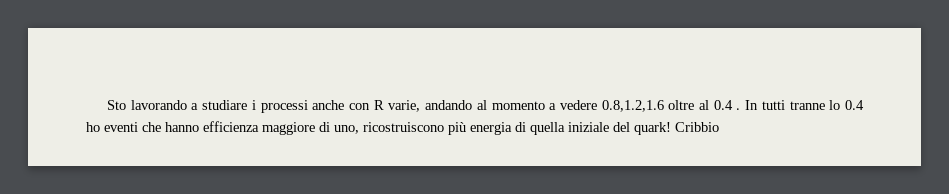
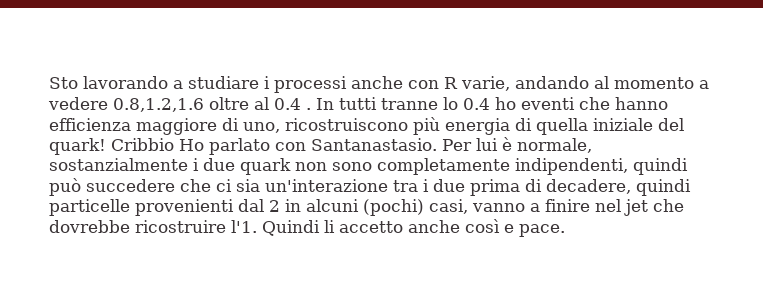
(719, 127) none -> [179,137,592,155] [49,158,688,175] [49,178,691,196] [49,199,684,216] [49,219,565,237] Ho parlato con Santanastasio. Per lui è normale, sostanzialmente i due quark non sono completamente indipendenti, quindi può succedere che ci sia un'interazione tra i due prima di decadere, quindi particelle provenienti dal 2 in alcuni (pochi) casi, vanno a finire nel jet che dovrebbe ricostruire l'1. Quindi li accetto anche così e pace.

